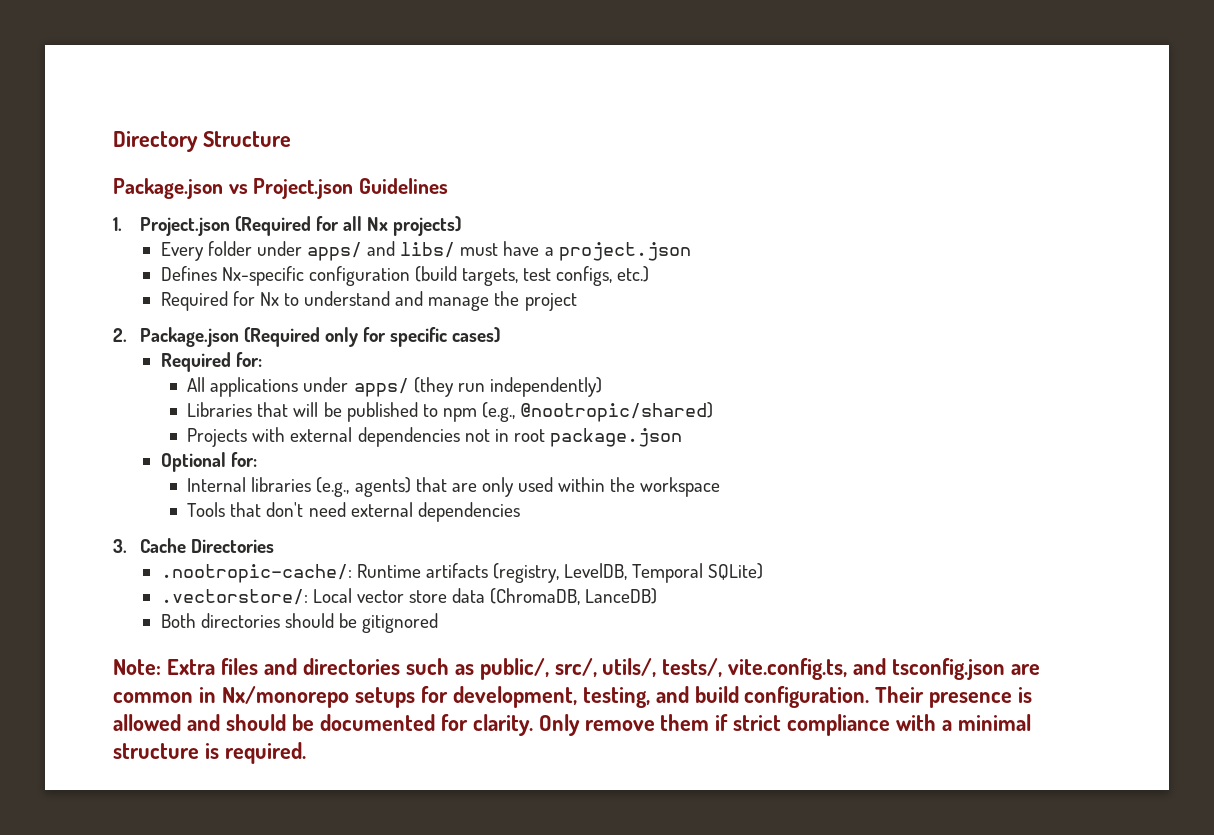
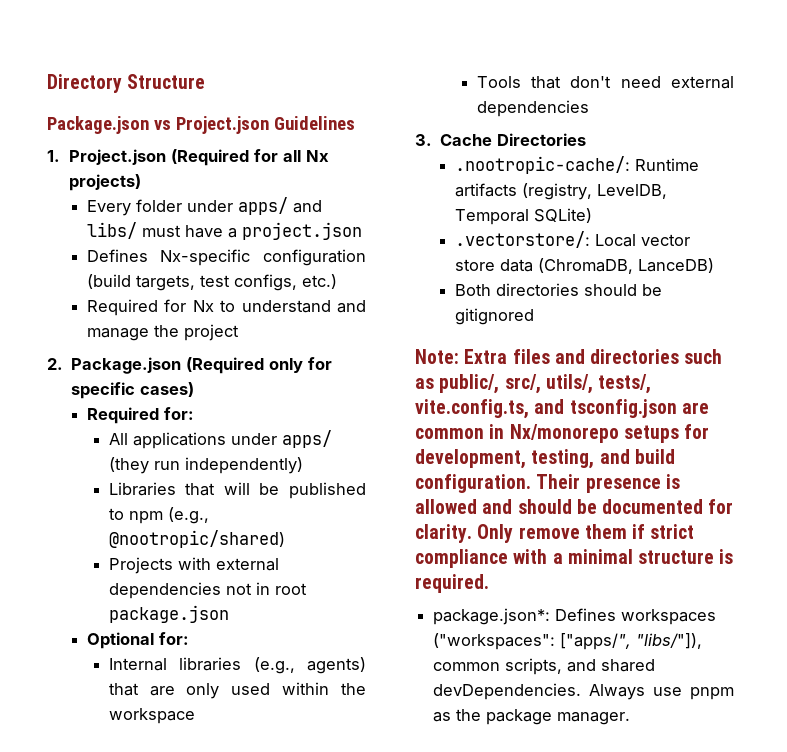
(306, 753) none -> [433,608,717,625] [433,633,703,650] [433,658,656,675] [433,683,734,700] [433,709,631,725] // package.json*: Defines workspaces ("workspaces": ["apps/", "libs/"]), common scripts, and shared devDependencies. Always use pnpm as the package manager.

